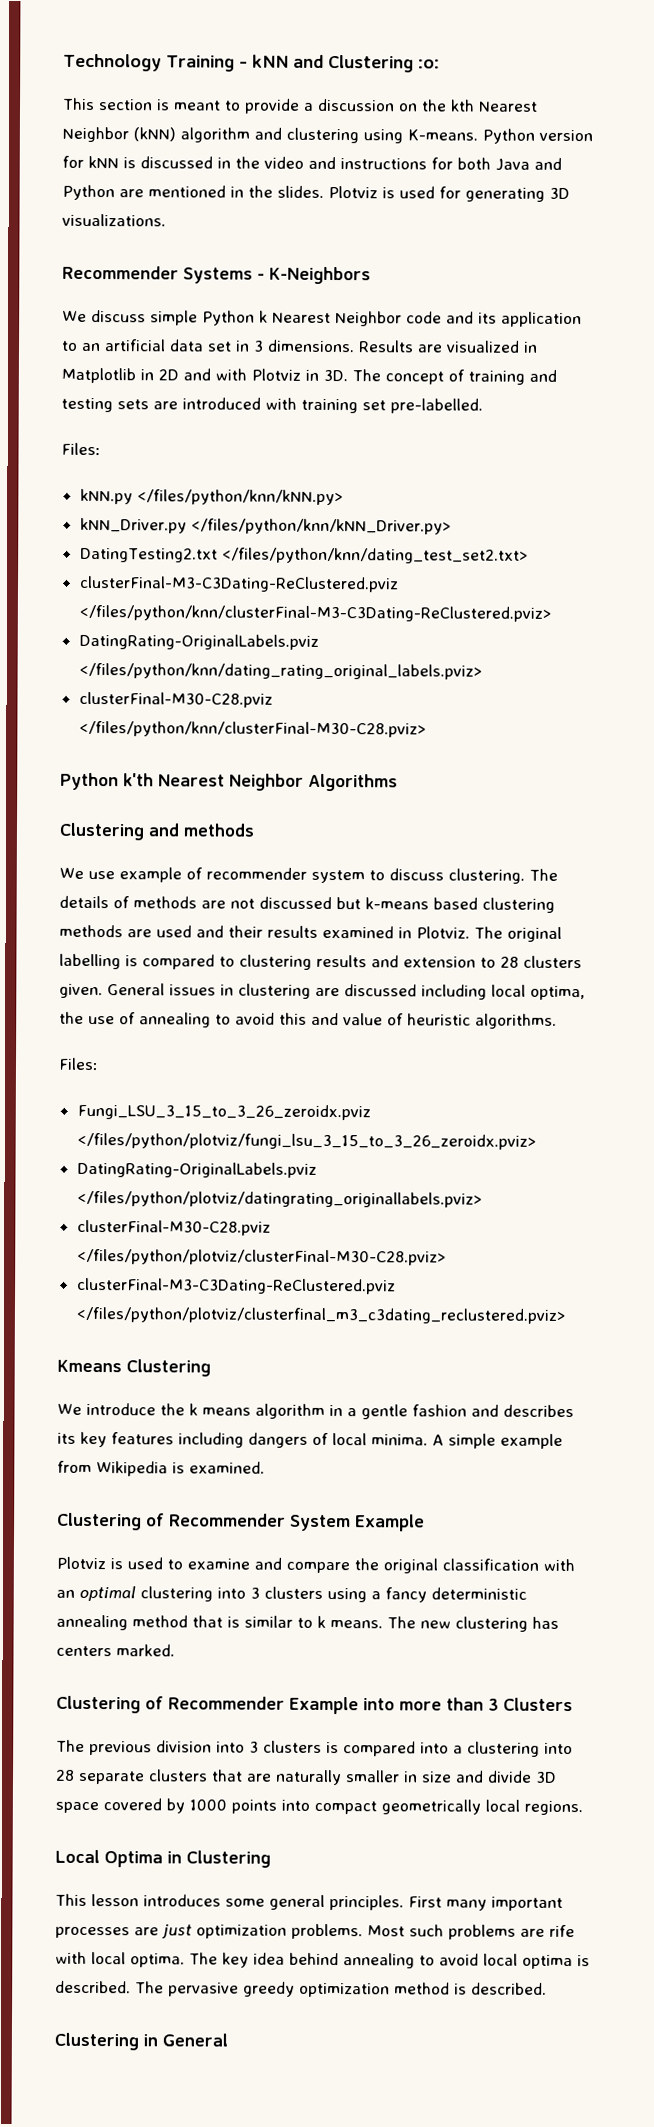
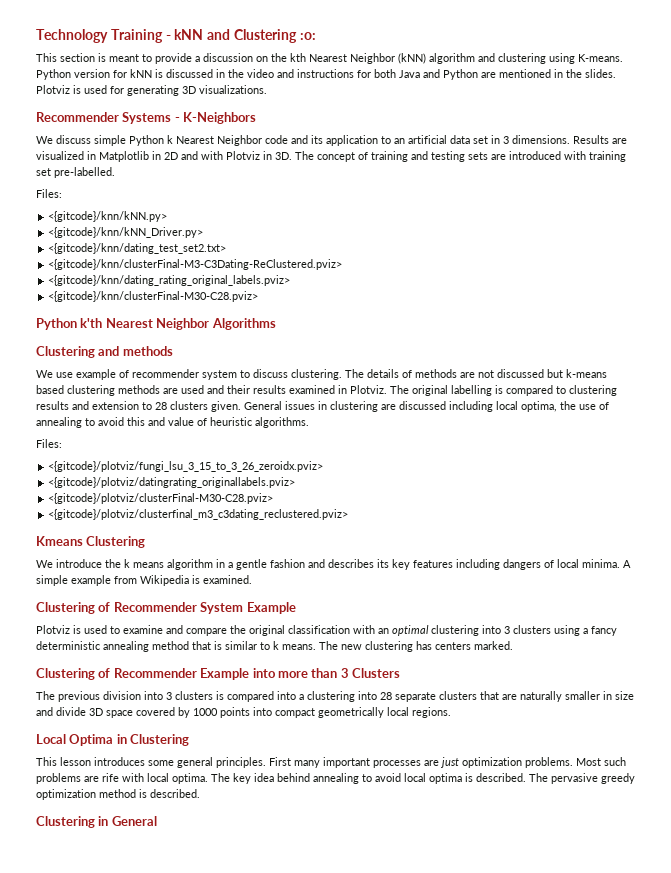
[79,488,343,506] [79,517,451,535] [79,547,528,564] [78,575,399,593] [78,604,551,622] [78,633,319,650] [78,662,482,680] [78,691,273,708] [78,720,426,738] kNN.py </files/python/knn/kNN.py> // kNN_Driver.py </files/python/knn/kNN_Driver.py> // DatingTesting2.txt </files/python/knn/dating_test_set2.txt> // clusterFinal-M3-C3Dating-ReClustered.pviz </files/python/knn/clusterFinal-M3-C3Dating-ReClustered.pviz> // DatingRating-OriginalLabels.pviz </files/python/knn/dating_rating_original_labels.pviz> // clusterFinal-M30-C28.pviz </files/python/knn/clusterFinal-M30-C28.pviz> -> [48,211,168,222] [48,227,204,238] [48,243,227,254] [48,259,343,270] [48,275,291,286] [48,291,259,302] <{gitcode}/knn/kNN.py> // <{gitcode}/knn/kNN_Driver.py> // <{gitcode}/knn/dating_test_set2.txt> // <{gitcode}/knn/clusterFinal-M3-C3Dating-ReClustered.pviz> // <{gitcode}/knn/dating_rating_original_labels.pviz> // <{gitcode}/knn/clusterFinal-M30-C28.pviz>
[76,1103,371,1121] [76,1132,536,1150] [76,1161,317,1178] [76,1190,482,1208] [76,1219,271,1236] [76,1248,446,1266] [76,1277,396,1295] [75,1306,565,1324] Fungi_LSU_3_15_to_3_26_zeroidx.pviz </files/python/plotviz/fungi_lsu_3_15_to_3_26_zeroidx.pviz> // DatingRating-OriginalLabels.pviz </files/python/plotviz/datingrating_originallabels.pviz> // clusterFinal-M30-C28.pviz </files/python/plotviz/clusterFinal-M30-C28.pviz> // clusterFinal-M3-C3Dating-ReClustered.pviz </files/python/plotviz/clusterfinal_m3_c3dating_reclustered.pviz> -> [48,461,324,472] [48,477,296,488] [48,493,274,504] [48,509,349,520] <{gitcode}/plotviz/fungi_lsu_3_15_to_3_26_zeroidx.pviz> // <{gitcode}/plotviz/datingrating_originallabels.pviz> // <{gitcode}/plotviz/clusterFinal-M30-C28.pviz> // <{gitcode}/plotviz/clusterfinal_m3_c3dating_reclustered.pviz>

